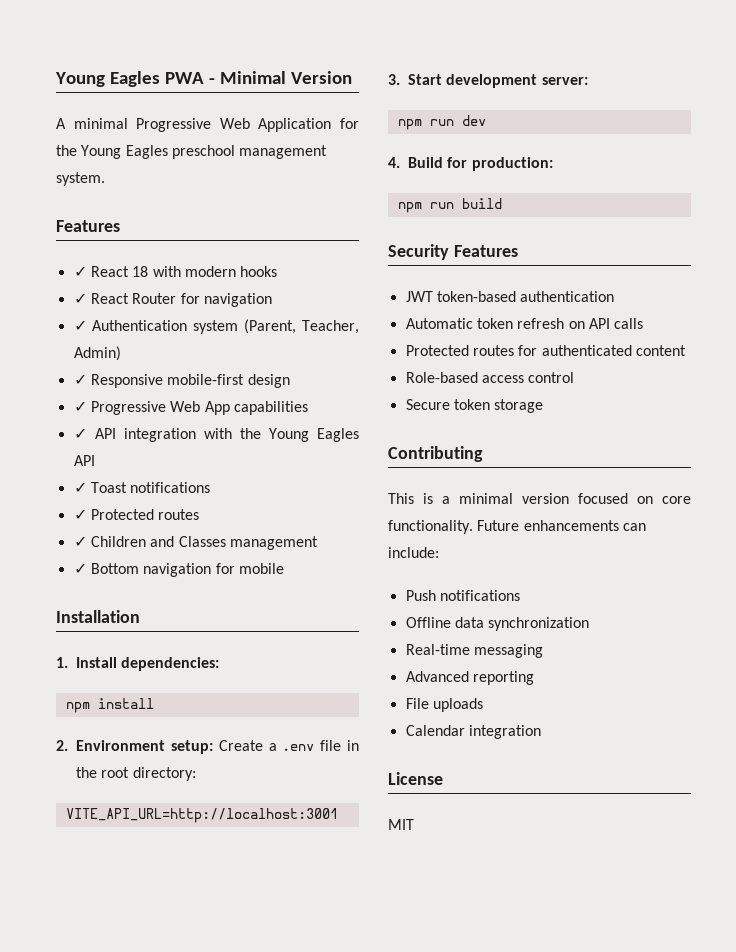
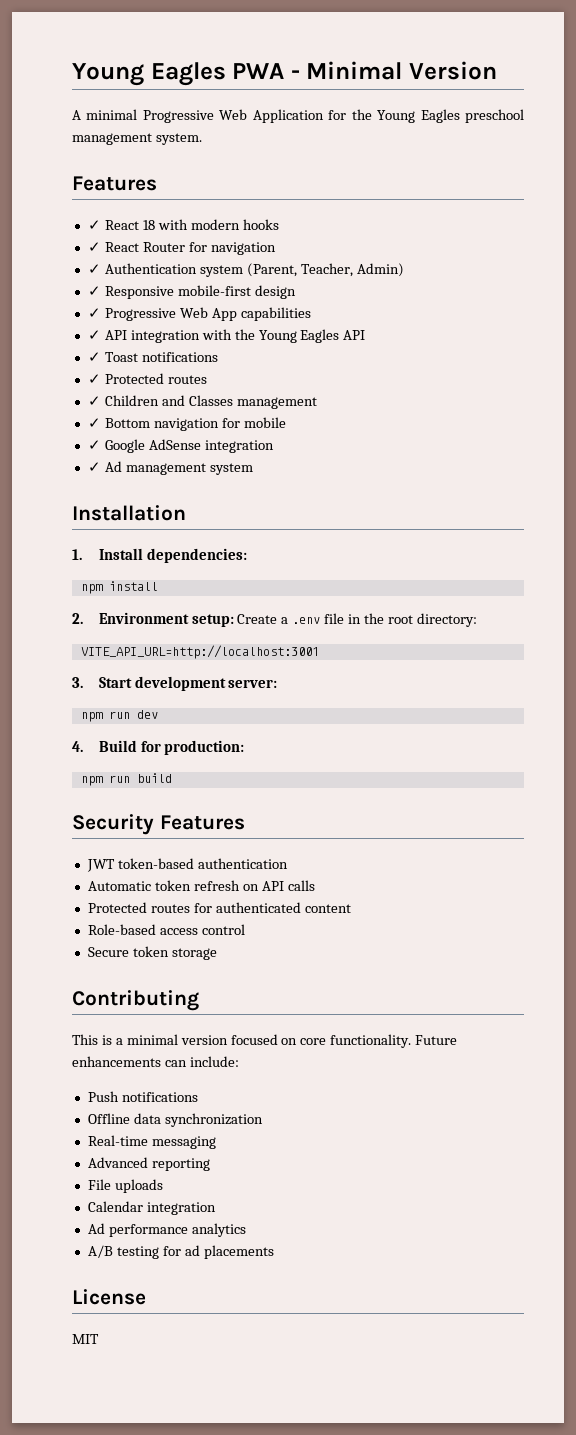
(284, 568) none -> [87,439,274,453] [87,461,253,475] // ✓ Google AdSense integration // ✓ Ad management system
(541, 732) none -> [87,1223,246,1237] [87,1245,274,1259] // Ad performance analytics // A/B testing for ad placements

